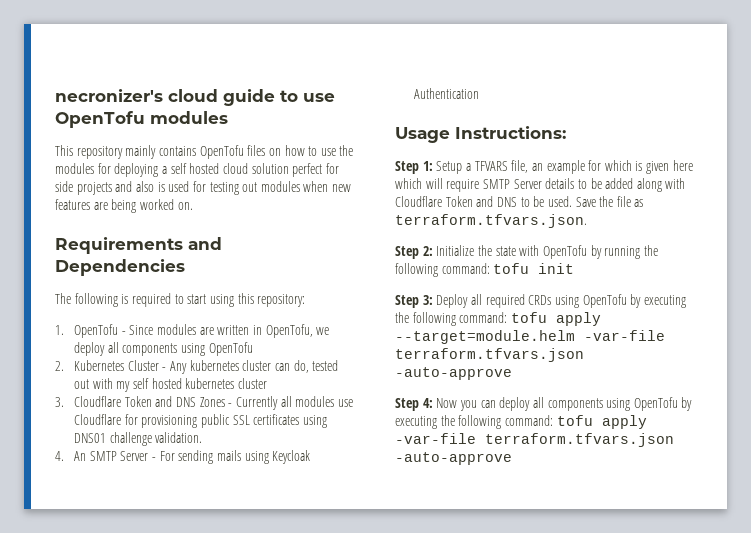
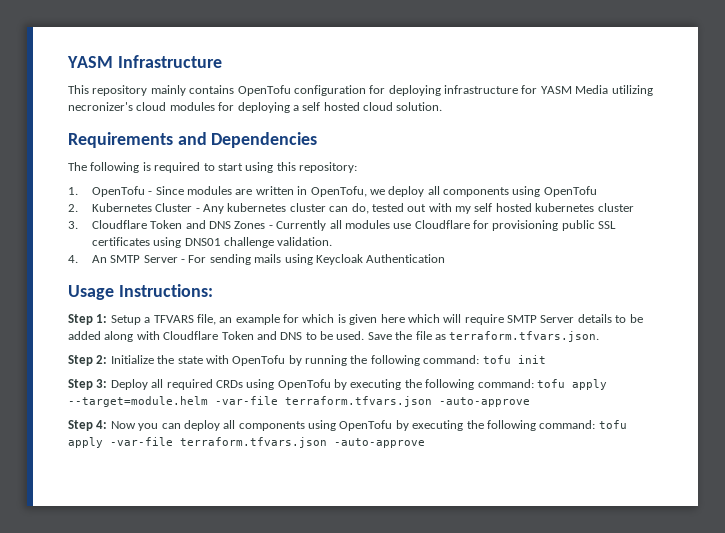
[55,89,335,106] [55,111,228,128] necronizer's cloud guide to use OpenTofu modules -> [67,55,222,68] YASM Infrastructure
[247,145,354,156] files on how to use the -> [293,85,653,96] [68,102,167,111] configuration for deploying infrastructure for YASM Media utilizing necronizer's cloud
[251,163,339,177] [55,181,352,195] [55,199,193,213] solution perfect for side projects and also is used for testing out modules when new features are being worked on. -> [396,102,443,111] solution.

